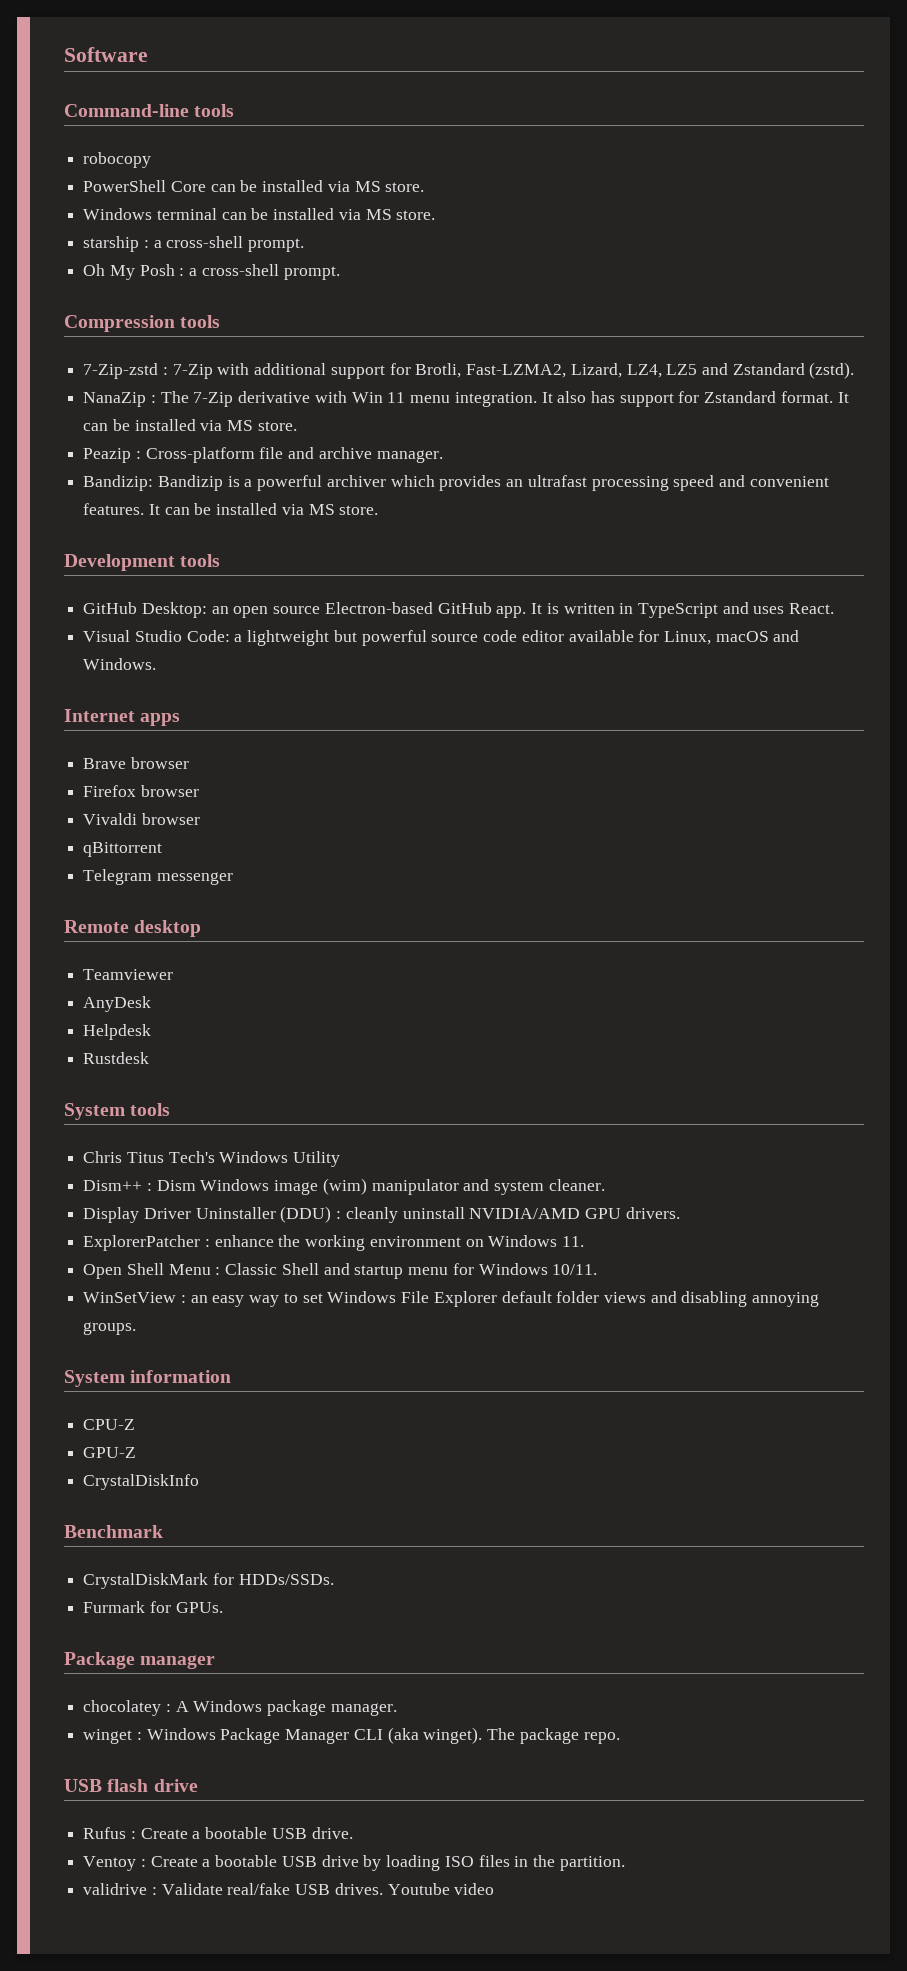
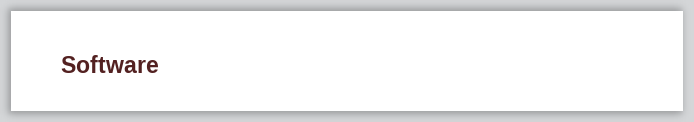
[64,104,235,117] [83,152,152,168] [83,180,425,192] [83,208,436,220] [83,236,305,252] [83,264,340,280] [64,315,221,332] [83,362,855,379] [83,391,849,407] [83,419,297,431] [83,447,443,463] [83,475,829,491] [83,503,379,515] [64,554,221,571] [83,602,835,618] [83,630,800,646] [83,658,157,670] [64,709,181,726] [83,757,189,769] [83,785,199,797] [83,813,200,825] [83,842,163,857] [83,869,233,885] [64,920,202,937] [83,969,174,980] [83,996,152,1012] [83,1024,152,1040] [83,1052,150,1064] [64,1103,171,1120] [83,1151,341,1167] [83,1178,605,1195] [83,1206,680,1223] [83,1235,585,1251] [83,1263,598,1279] [83,1291,820,1307] [83,1322,137,1335] [64,1370,232,1387] [83,1419,136,1430] [83,1447,137,1458] [83,1474,200,1490] [64,1525,163,1538] [83,1573,334,1589] [83,1601,223,1613] [64,1652,216,1669] [83,1700,397,1716] [83,1727,620,1744] [64,1779,198,1792] [83,1827,353,1839] [83,1855,625,1871] [83,1883,495,1895] // Command-line tools // robocopy // PowerShell Core can be installed via MS store. // Windows terminal can be installed via MS store. // starship : a cross-shell prompt. // Oh My Posh : a cross-shell prompt. // Compression tools // 7-Zip-zstd : 7-Zip with additional support for Brotli, Fast-LZMA2, Lizard, LZ4, LZ5 and Zstandard (zstd). // NanaZip : The 7-Zip derivative with Win 11 menu integration. It also has support for Zstandard format. It can be installed via MS store. // Peazip : Cross-platform file and archive manager. // Bandizip: Bandizip is a powerful archiver which provides an ultrafast processing speed and convenient features. It can be installed via MS store. // Development tools // GitHub Desktop: an open source Electron-based GitHub app. It is written in TypeScript and uses React. // Visual Studio Code: a lightweight but powerful source code editor available for Linux, macOS and Windows. // Internet apps // Brave browser // Firefox browser // Vivaldi browser // qBittorrent // Telegram messenger // Remote desktop // Teamviewer // AnyDesk // Helpdesk // Rustdesk // System tools // Chris Titus Tech's Windows Utility // Dism++ : Dism Windows image (wim) manipulator and system cleaner. // Display Driver Uninstaller (DDU) : cleanly uninstall NVIDIA/AMD GPU drivers. // ExplorerPatcher : enhance the working environment on Windows 11. // Open Shell Menu : Classic Shell and startup menu for Windows 10/11. // WinSetView : an easy way to set Windows File Explorer default folder views and disabling annoying groups. // System information // CPU-Z // GPU-Z // CrystalDiskInfo // Benchmark // CrystalDiskMark for HDDs/SSDs. // Furmark for GPUs. // Package manager // chocolatey : A Windows package manager. // winget : Windows Package Manager CLI (aka winget). The package repo. // USB flash drive // Rufus : Create a bootable USB drive. // Ventoy : Create a bootable USB drive by loading ISO files in the partition. // validrive : Validate real/fake USB drives. Youtube video -> (159, 64) none

